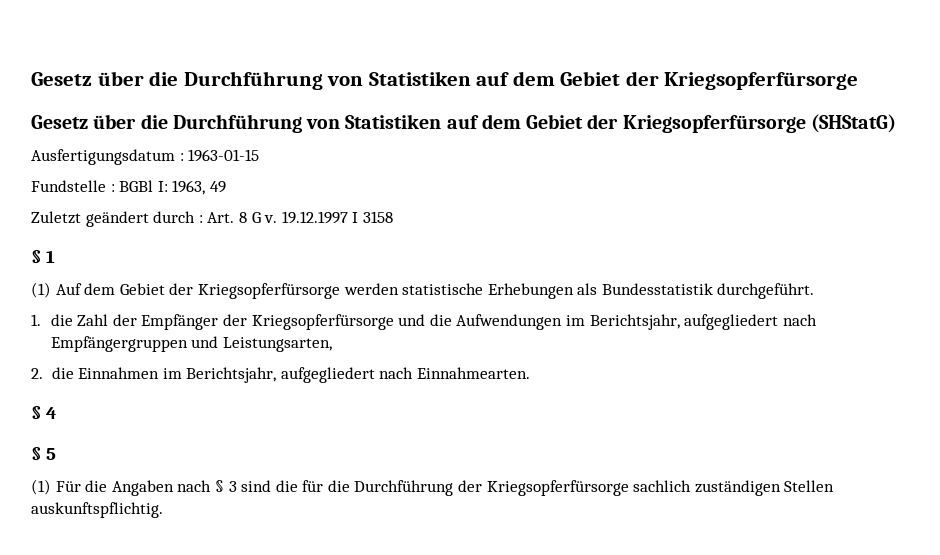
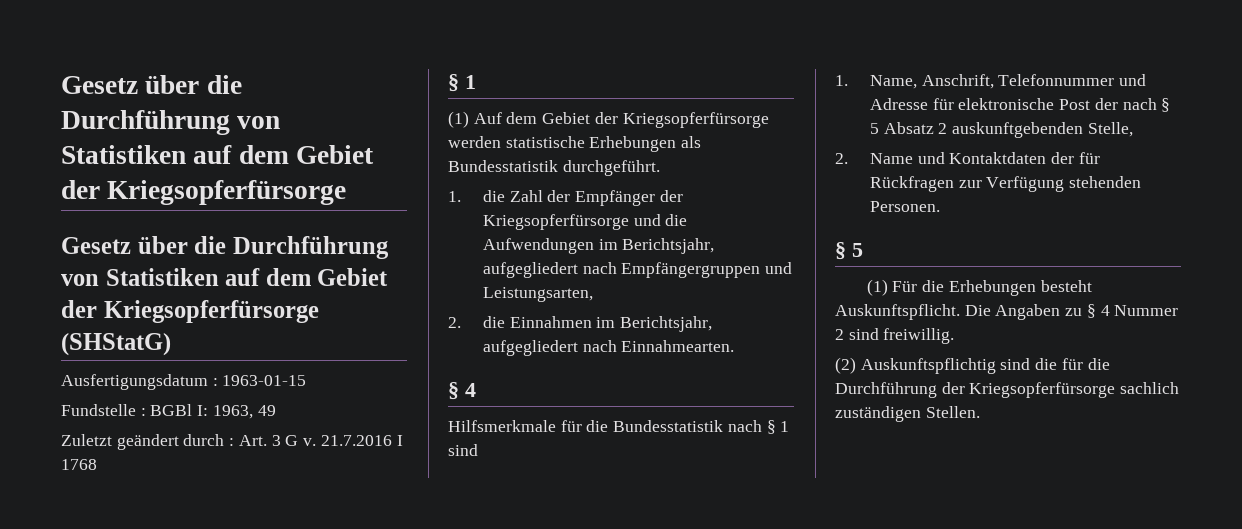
[238,212,247,223] 8 -> [271,435,281,446] 3
[281,211,393,224] 19.12.1997 I 3158 -> [320,435,403,446] [61,459,97,470] 21.7.2016 I 1768
(57, 413) none -> [448,420,790,434] [448,444,478,456] [835,74,1147,89] [869,98,1171,112] [869,122,1133,138] [835,152,1100,164] [869,176,1142,192] [869,201,940,212] // Hilfsmerkmale für die Bundesstatistik nach § 1 sind // 1. Name, Anschrift, Telefonnummer und Adresse für elektronische Post der nach § 5 Absatz 2 auskunftgebenden Stelle, // 2. Name und Kontaktdaten der für Rückfragen zur Verfügung stehenden Personen.
[111,480,237,496] Angaben nach § 3 -> [948,280,1092,296] [835,304,1179,320] [835,328,955,344] [835,357,996,374] Erhebungen besteht Auskunftspflicht. Die Angaben zu § 4 Nummer 2 sind freiwillig. // (2) Auskunftspflichtig
[784,480,835,492] [31,502,163,518] Stellen auskunftspflichtig. -> [925,406,980,418] Stellen.

